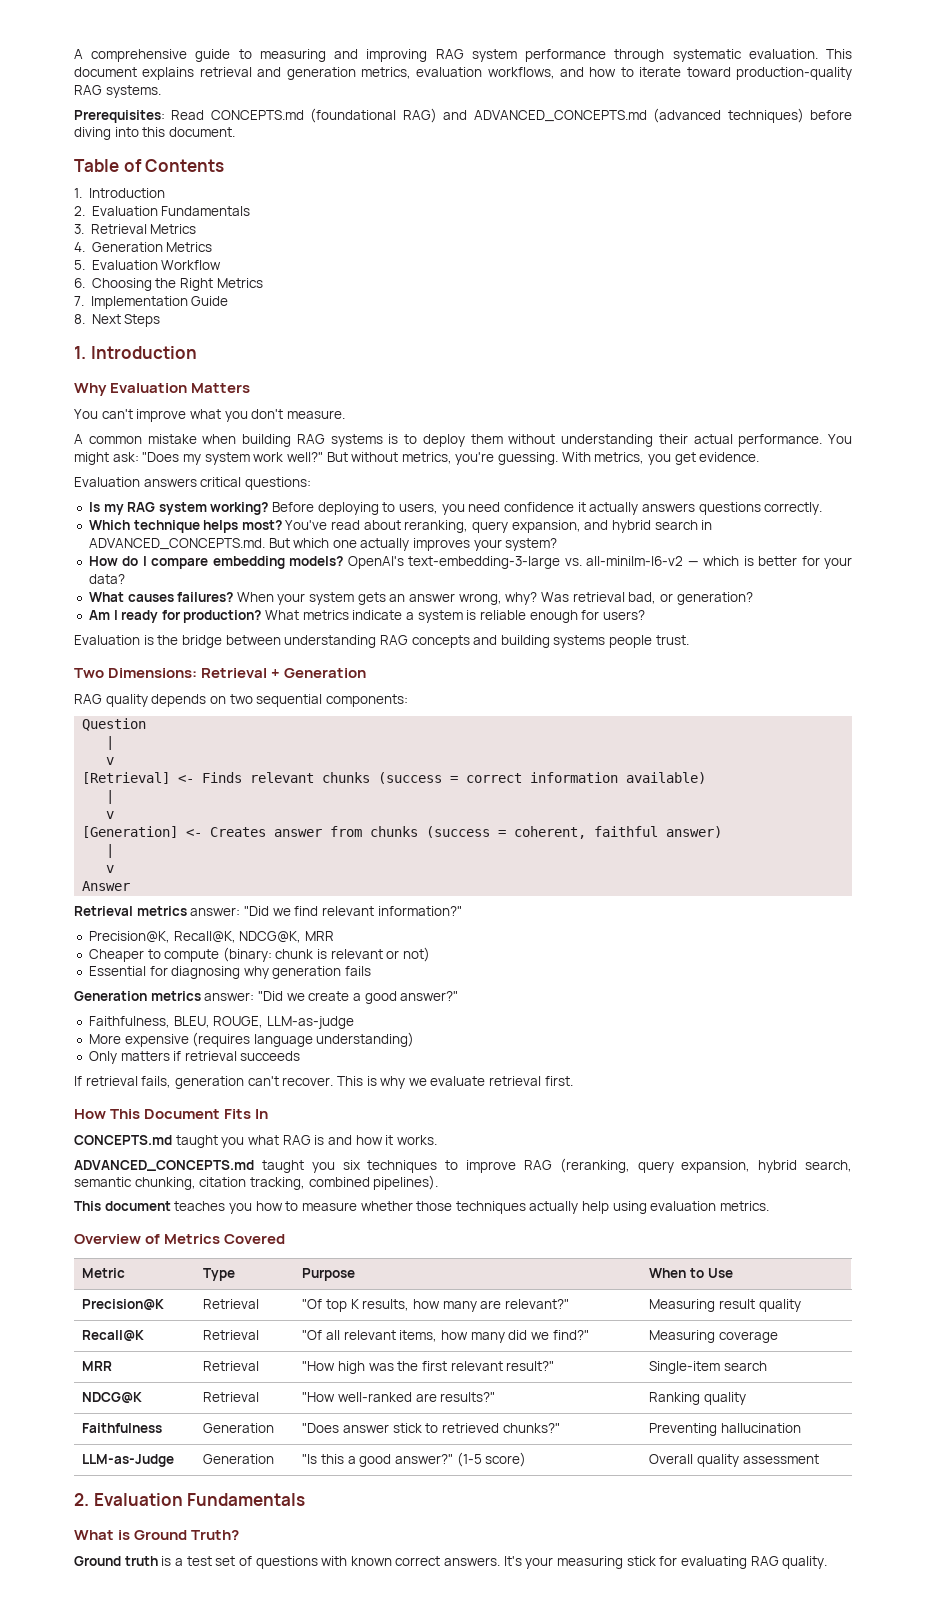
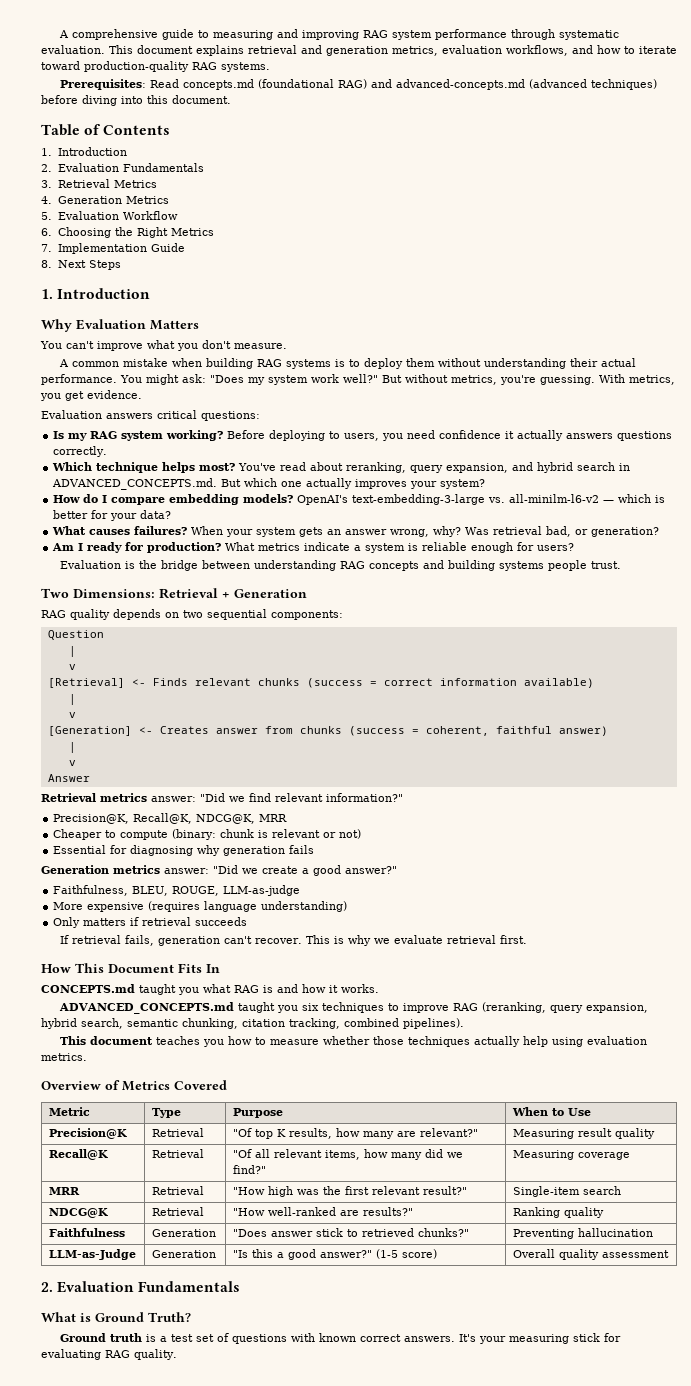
[210,110,304,120] CONCEPTS.md -> [182,79,254,90] concepts.md
[473,110,647,122] ADVANCED_CONCEPTS.md -> [395,79,525,90] advanced-concepts.md

